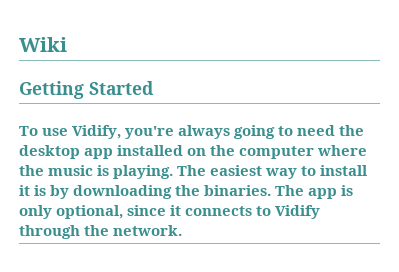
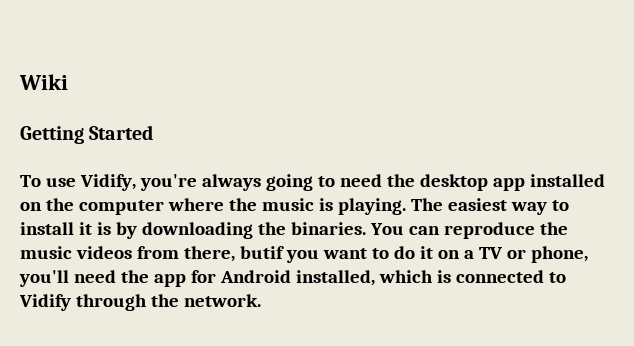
[275,185,354,199] [19,205,253,219] The app is only optional, since it connects -> [369,222,568,239] [20,246,588,263] [19,270,544,287] You can reproduce the music videos from there, butif you want to do it on a TV or phone, you'll need the app for Android installed, which is connected

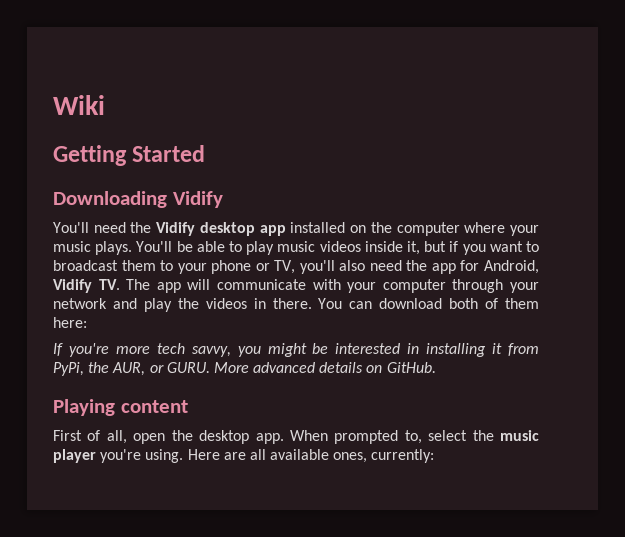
[20,174,415,191] To use Vidify, you're always going to need the -> [53,191,223,208] [53,222,196,236] Downloading Vidify // You'll need the Vidify
[228,198,569,215] [20,222,568,239] [20,246,588,263] [19,270,566,287] [19,294,261,311] the music is playing. The easiest way to install it is by downloading the binaries. You can reproduce the music videos from there, butif you want to do it on a TV or phone, you'll need the app for Android installed, which is connected to Vidify through the network. -> [510,225,539,236] [53,241,539,255] [53,260,539,274] [53,279,539,293] [53,298,539,312] [53,317,87,328] [53,343,539,357] [53,362,436,376] [53,399,188,416] [53,430,539,444] [53,449,435,463] your music plays. You'll be able to play music videos inside it, but if you want to broadcast them to your phone or TV, you'll also need the app for Android, Vidify TV. The app will communicate with your computer through your network and play the videos in there. You can download both of them here: // If you're more tech savvy, you might be interested in installing it from PyPi, the AUR, or GURU. More advanced details on GitHub. // Playing content // First of all, open the desktop app. When prompted to, select the music player you're using. Here are all available ones, currently:

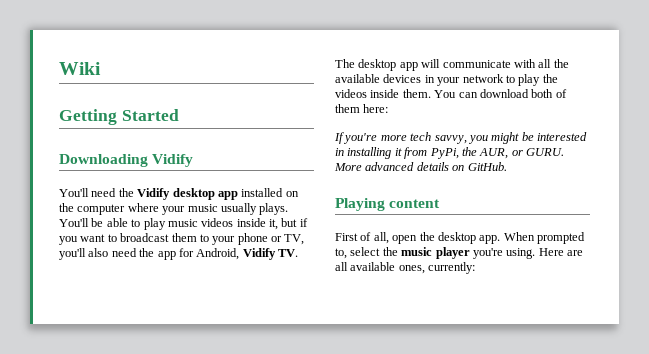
(91, 246) none -> [220,203,257,215] usually
(151, 284) none -> [358,59,397,71] desktop
[347,279,504,293] your computer through -> [538,59,569,68] [335,74,435,83] all the available devices in
[112,298,137,309] and -> [505,75,515,83] to
[253,298,312,309] in there. -> [370,89,431,98] inside them.

